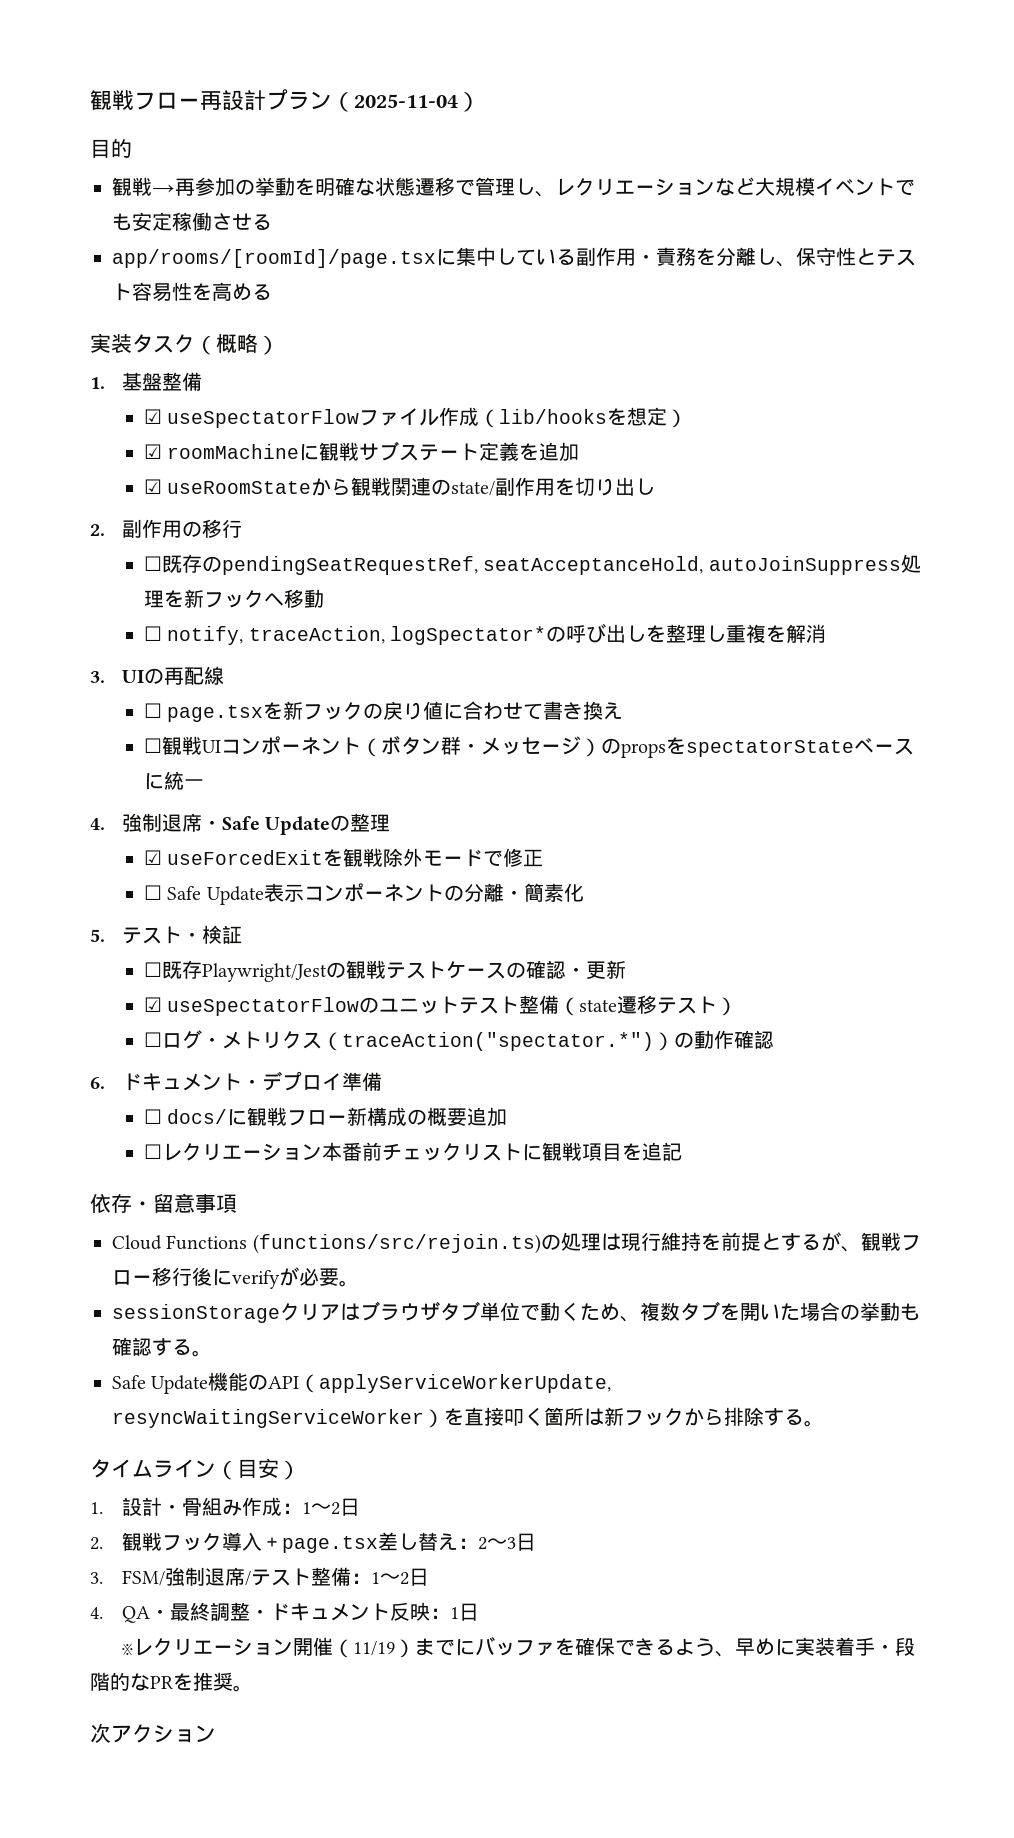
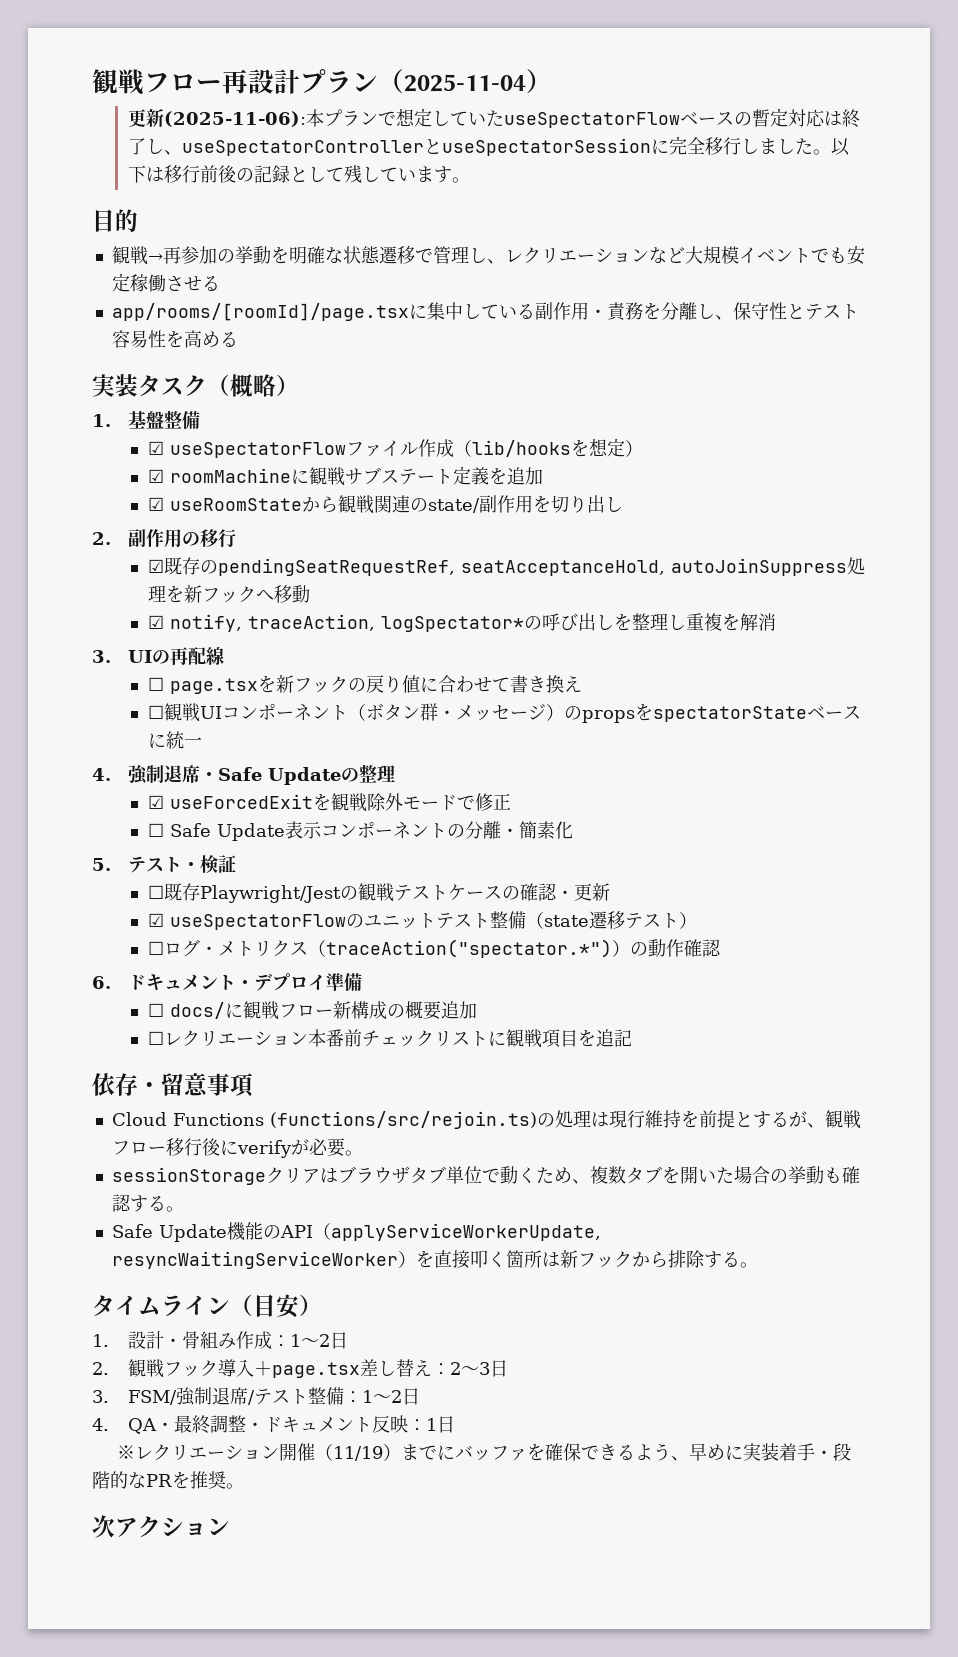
(480, 102) none -> [127,108,860,128] [127,136,850,156] [127,165,470,184] // 更新(2025-11-06):本プランで想定していたuseSpectatorFlowベースの暫定対応は終了し、useSpectatorControllerとuseSpectatorSessionに完全移行しました。以下は移行前後の記録として残しています。
[143,556,162,571] ☐ -> [147,559,164,573] ☑
[143,626,162,641] ☐ -> [147,615,164,629] ☑

